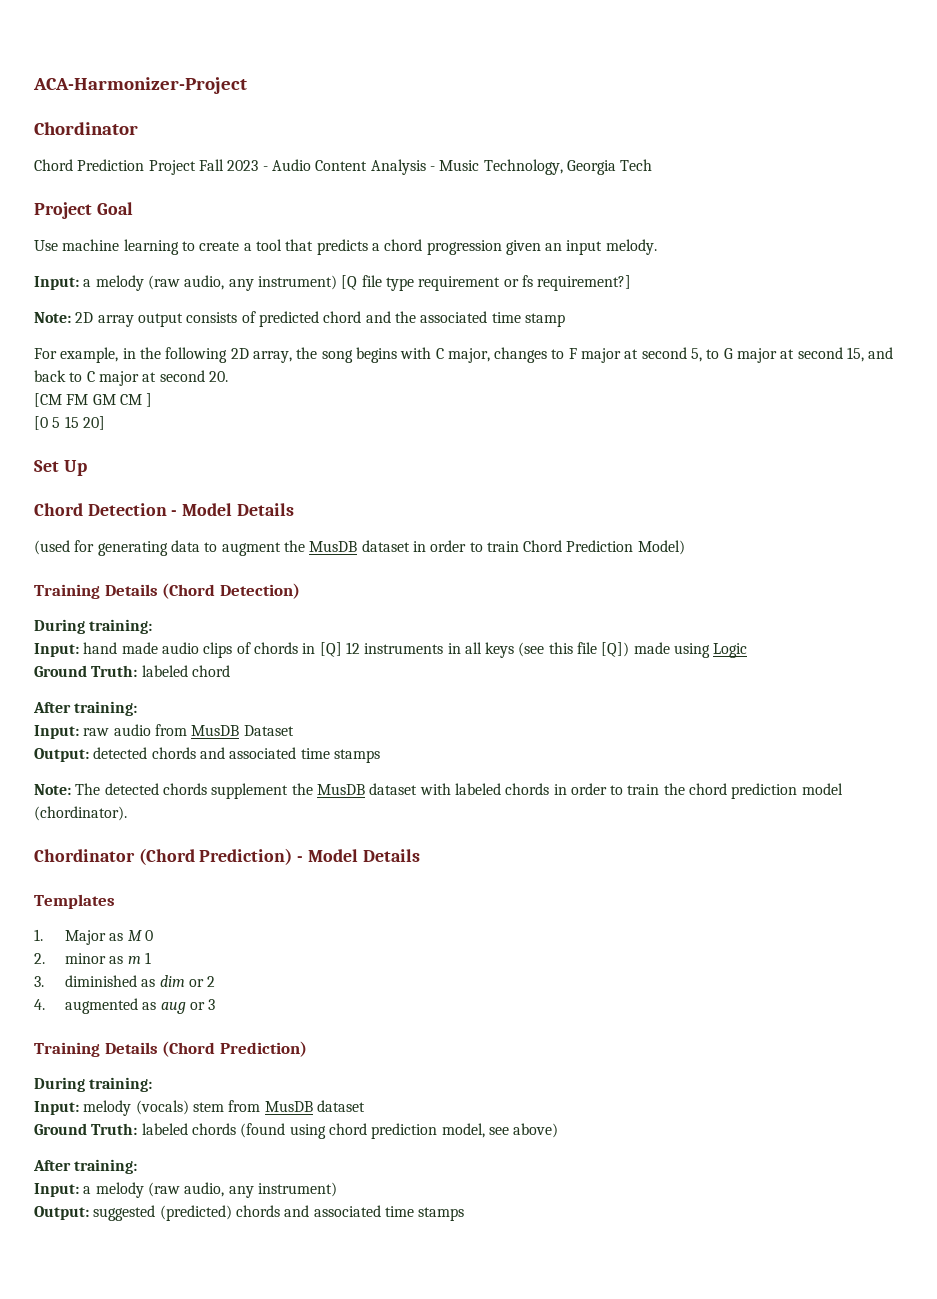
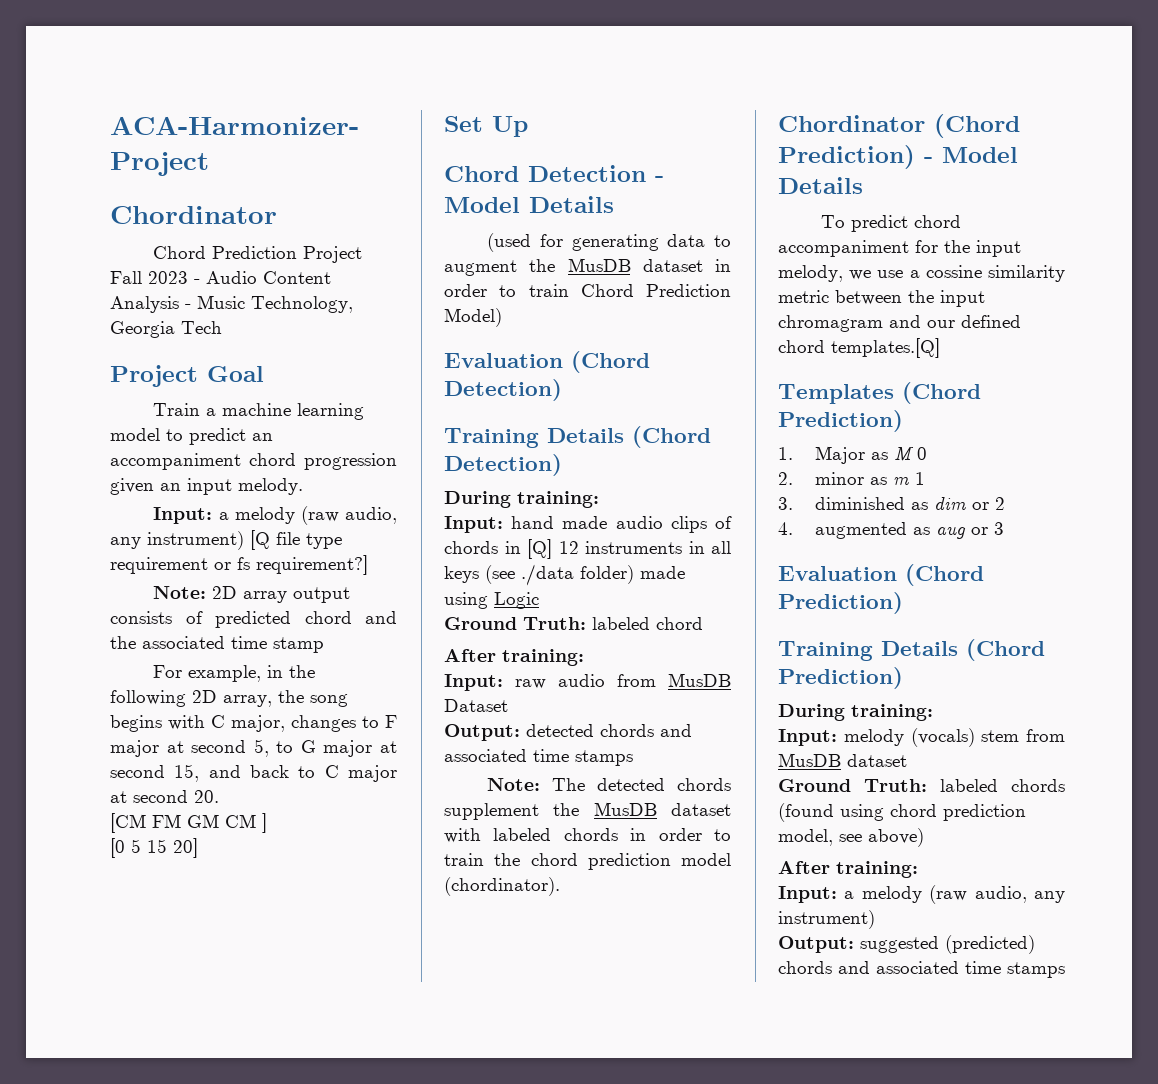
[34,239,380,255] Use machine learning to create a tool that predicts a -> [153,403,365,420] [110,428,273,445] [110,453,241,470] Train a machine learning model to predict an accompaniment
(685, 547) none -> [444,351,650,373] [444,379,562,401] // Evaluation (Chord Detection)
[548,642,630,657] this file [Q]) -> [521,564,634,586] ./data folder)
(420, 855) none -> [821,215,962,232] [778,240,1021,257] [778,265,1065,282] [778,290,985,307] [778,315,1021,332] [778,338,940,358] // To predict chord accompaniment for the input melody, we use a cossine similarity metric between the input chromagram and our defined chord templates.[Q]
(115, 901) none -> [902,382,981,404] [778,410,903,432] (Chord Prediction)
(216, 1004) none -> [778,564,984,586] [778,592,903,614] // Evaluation (Chord Prediction)

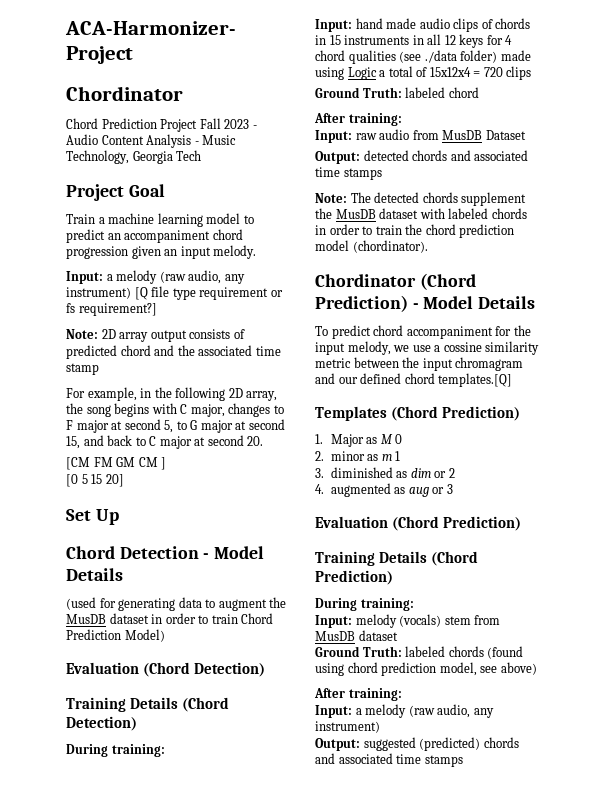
[527,539,579,559] [Q] 12 -> [329,35,341,45] 15
[444,566,479,583] keys -> [444,34,513,48] [315,50,396,64] 12 keys for 4 chord qualities
(539, 600) none -> [379,66,532,80] a total of 15x12x4 = 720 clips

